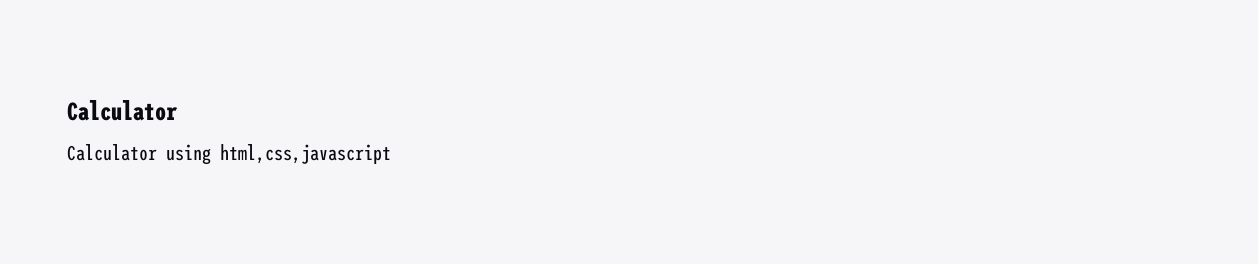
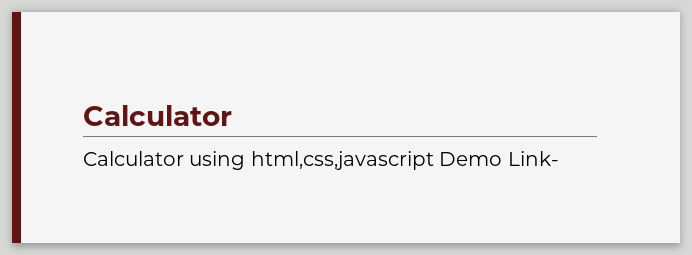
(391, 154) none -> [439,151,559,166] Demo Link-

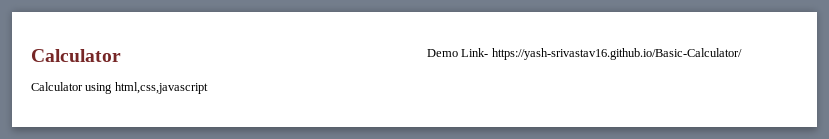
(434, 160) none -> (208, 88) //
(559, 158) none -> [491,48,742,60] https://yash-srivastav16.github.io/Basic-Calculator/

